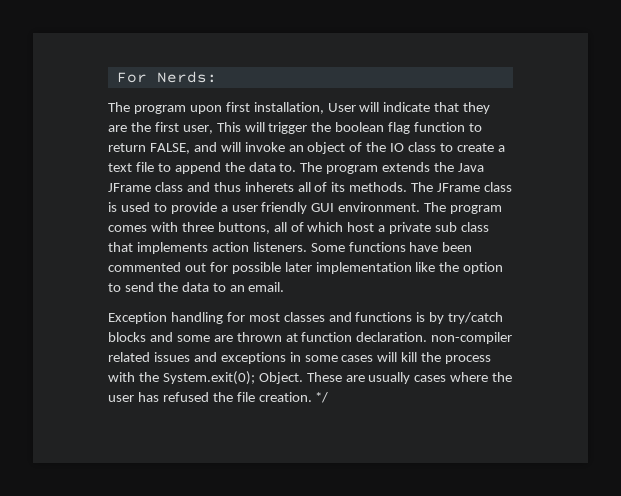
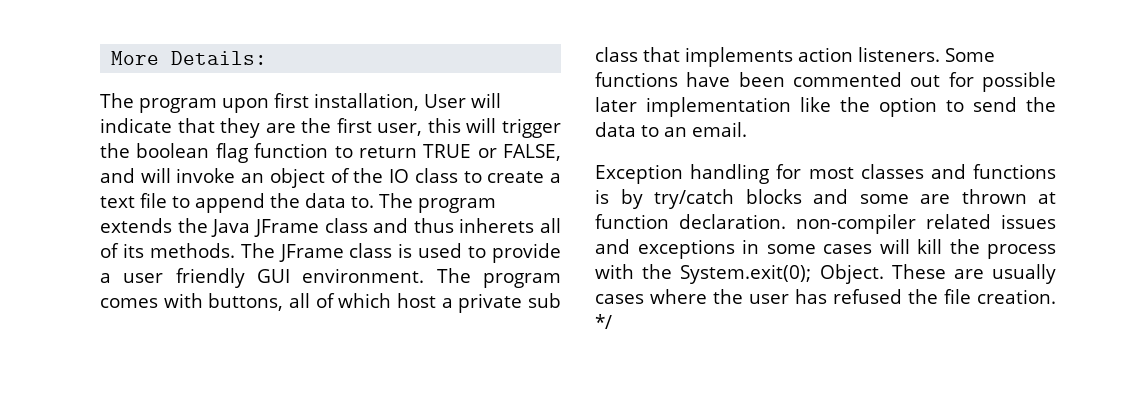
[116,71,217,83] For Nerds: -> [111,51,268,65] More Details:
[216,122,241,132] This -> [427,118,461,133] this
(146, 147) none -> [423,144,497,158] TRUE or
[181,222,214,232] three -> (203, 300) none

